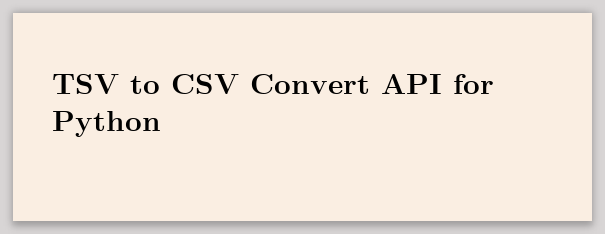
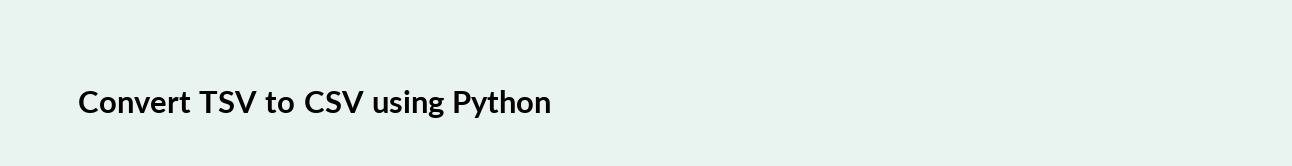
(52, 84) none -> [78,91,191,113] Convert
[250,74,494,94] Convert API for -> [371,90,444,118] using

